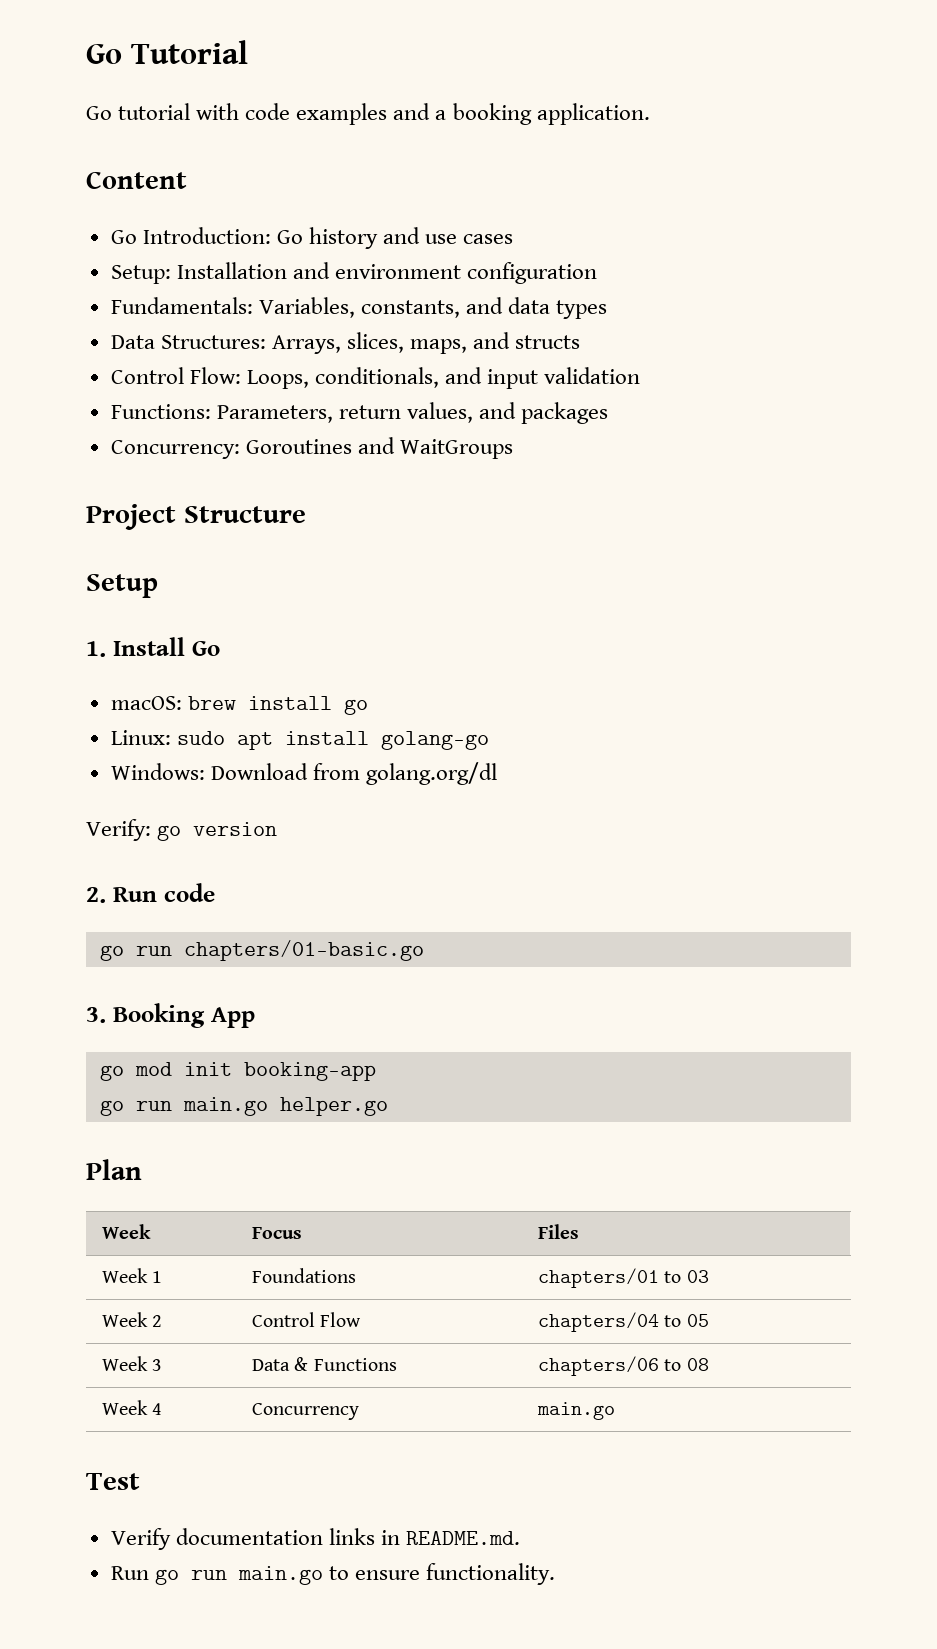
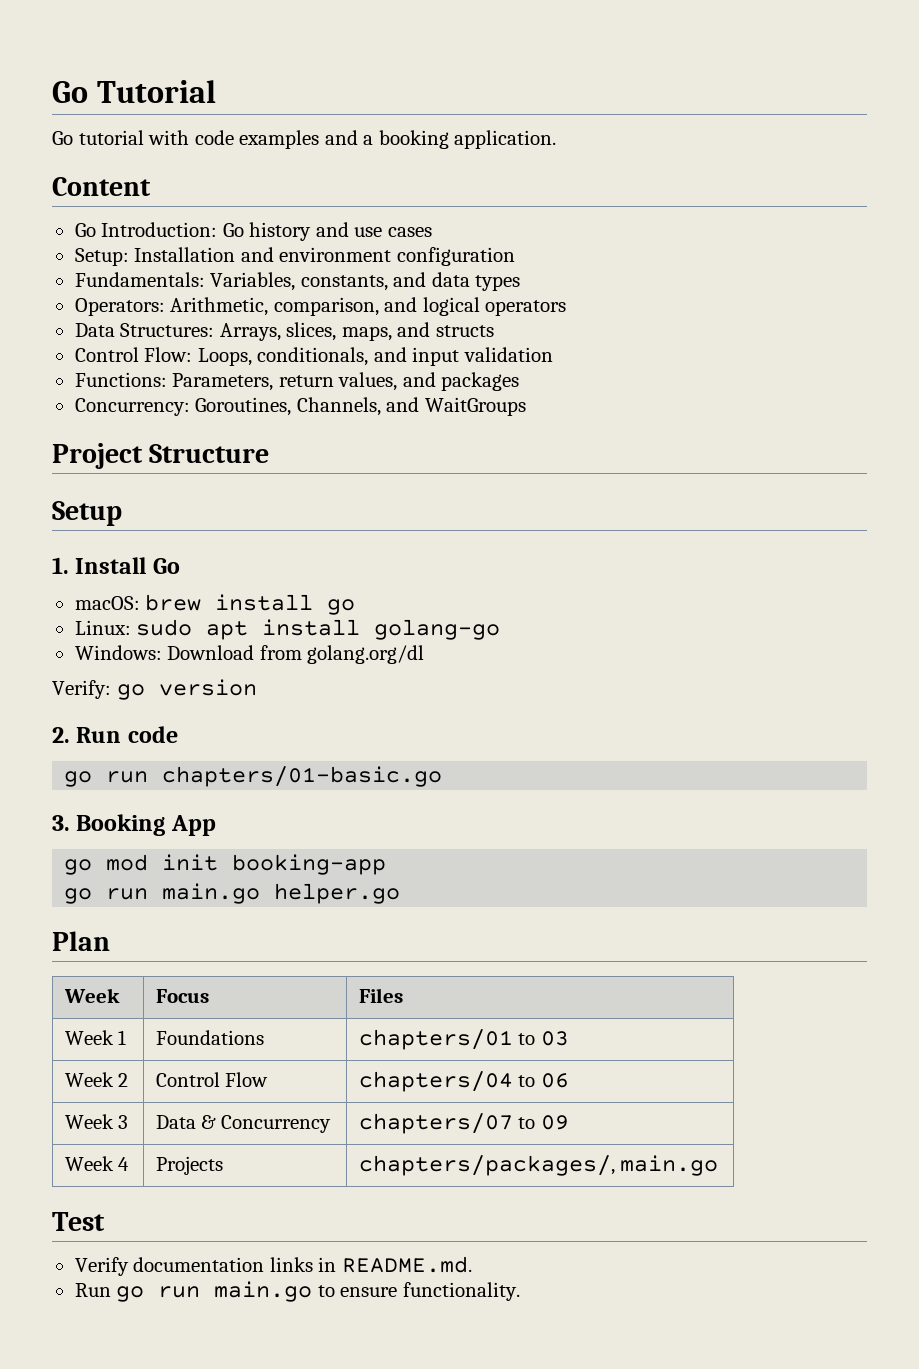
(608, 309) none -> [74,297,567,316] // Operators: Arithmetic, comparison, and logical operators
[245,439,352,454] Goroutines -> [195,397,381,416] Goroutines, Channels,
[686,1314,709,1327] 05 -> [540,1073,569,1088] 06
[313,1358,397,1371] [537,1356,709,1376] Functions | chapters/06 to 08 -> [220,1115,331,1133] [358,1113,569,1134] Concurrency | chapters/07 to 09
[251,1403,359,1420] Concurrency | -> [155,1156,223,1175] [358,1155,615,1176] Projects | chapters/packages/,

